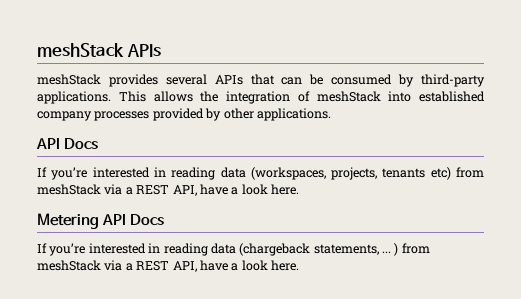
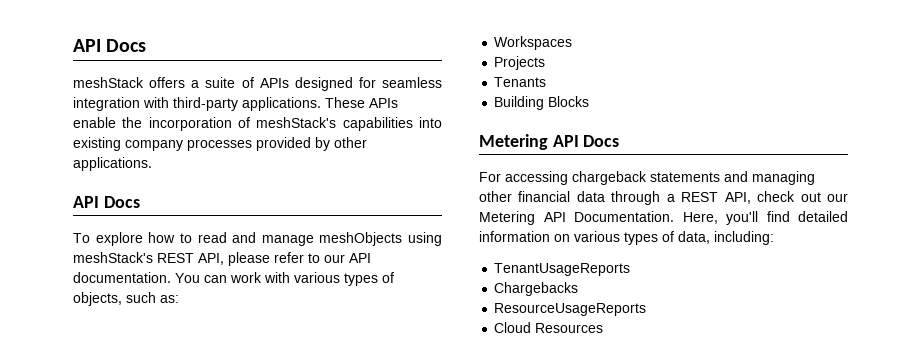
[37,43,161,57] [37,74,486,87] [37,91,485,104] meshStack APIs // meshStack provides several APIs that can be consumed by third-party applications. This allows the integration of meshStack into established -> [73,39,147,52] [73,77,442,91] [73,97,398,111] [73,117,442,131] [73,137,121,151] API Docs // meshStack offers a suite of APIs designed for seamless integration with third-party applications. These APIs enable the incorporation of meshStack's capabilities into existing
[37,167,485,180] [37,184,299,196] [37,213,164,229] [37,243,430,256] [37,260,299,272] If you’re interested in reading data (workspaces, projects, tenants etc) from meshStack via a REST API, have a look here. // Metering API Docs // If you’re interested in reading data (chargeback statements, ... ) from meshStack via a REST API, have a look here. -> [73,232,442,246] [73,252,371,266] [73,272,394,286] [73,292,179,306] [494,36,573,50] [494,56,546,70] [494,77,547,87] [494,96,590,110] [479,134,620,150] [479,171,815,185] [479,191,849,205] [479,211,848,225] [479,231,774,245] [494,263,631,276] [494,282,579,296] [494,303,647,316] [494,322,604,333] To explore how to read and manage meshObjects using meshStack's REST API, please refer to our API documentation. You can work with various types of objects, such as: // Workspaces // Projects // Tenants // Building Blocks // Metering API Docs // For accessing chargeback statements and managing other financial data through a REST API, check out our Metering API Documentation. Here, you'll find detailed information on various types of data, including: // TenantUsageReports // Chargebacks // ResourceUsageReports // Cloud Resources

